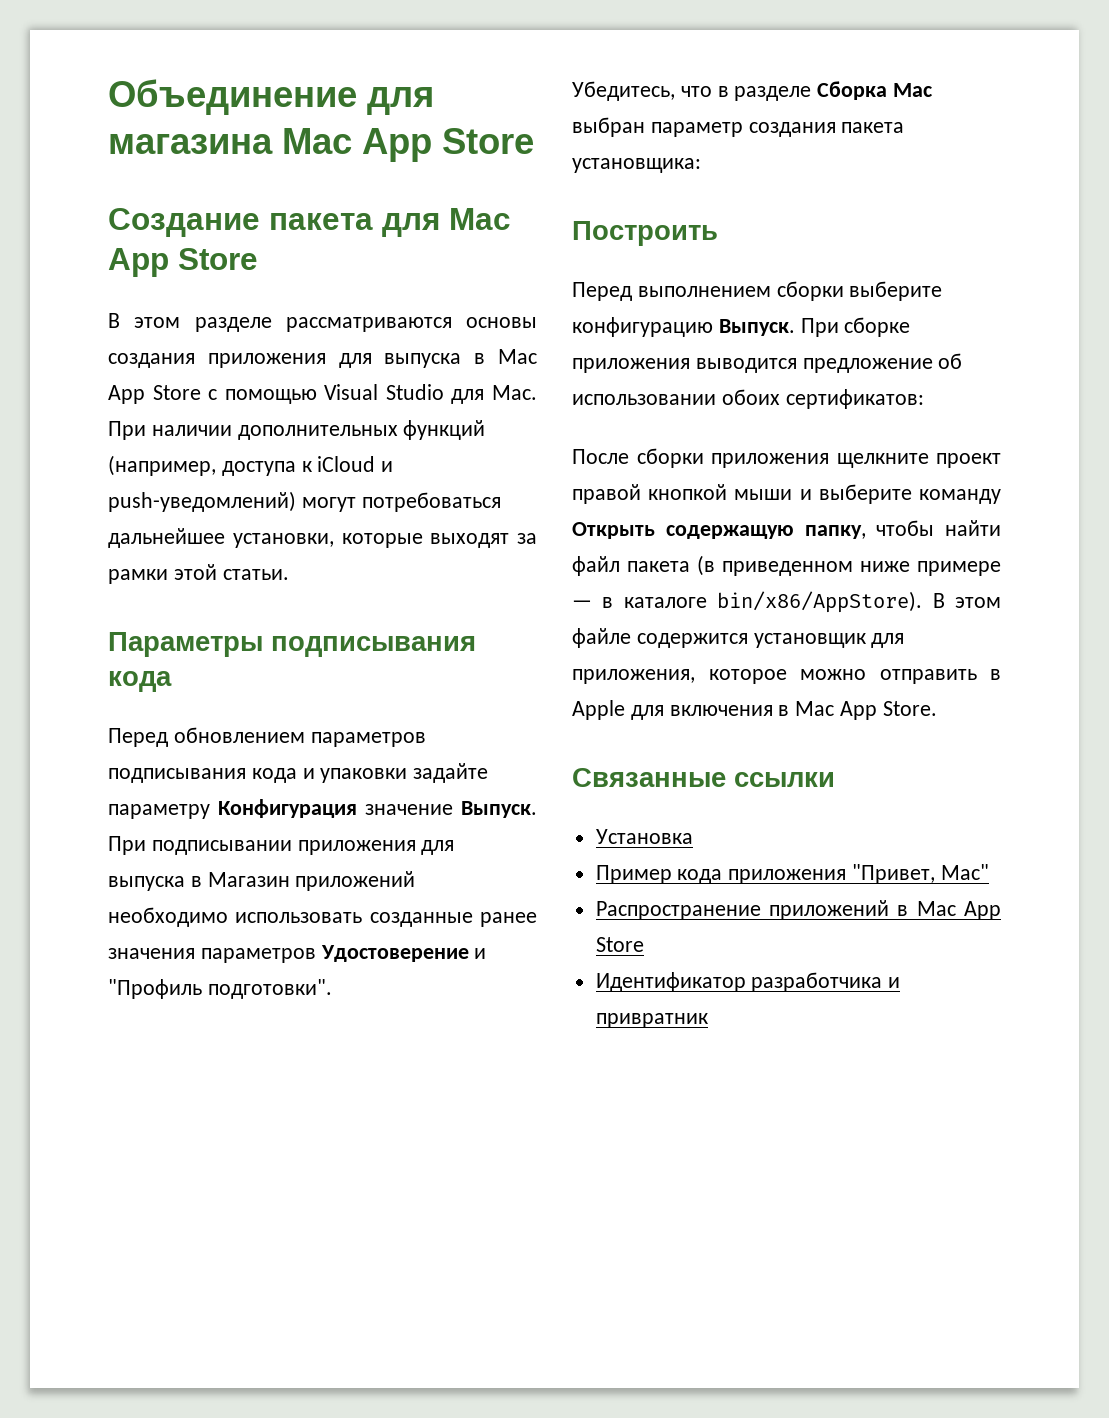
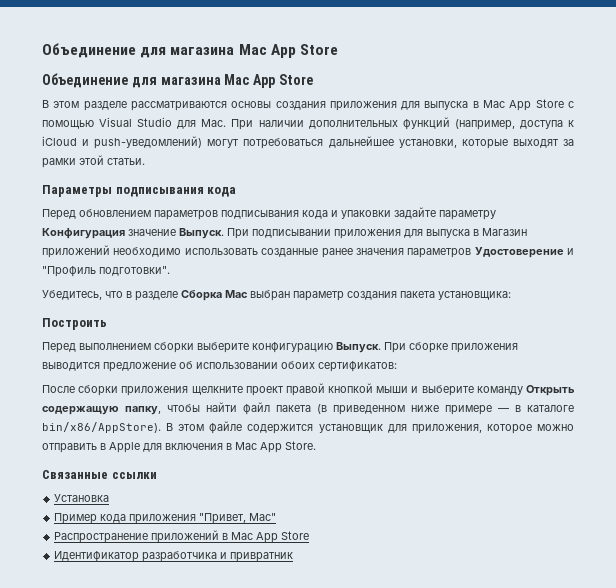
[108,79,434,115] [108,128,534,162] [108,208,440,237] Объединение для магазина Mac App Store // Создание пакета для -> [42,43,338,58] [42,73,221,88] Объединение для магазина Mac App Store // Объединение для магазина

